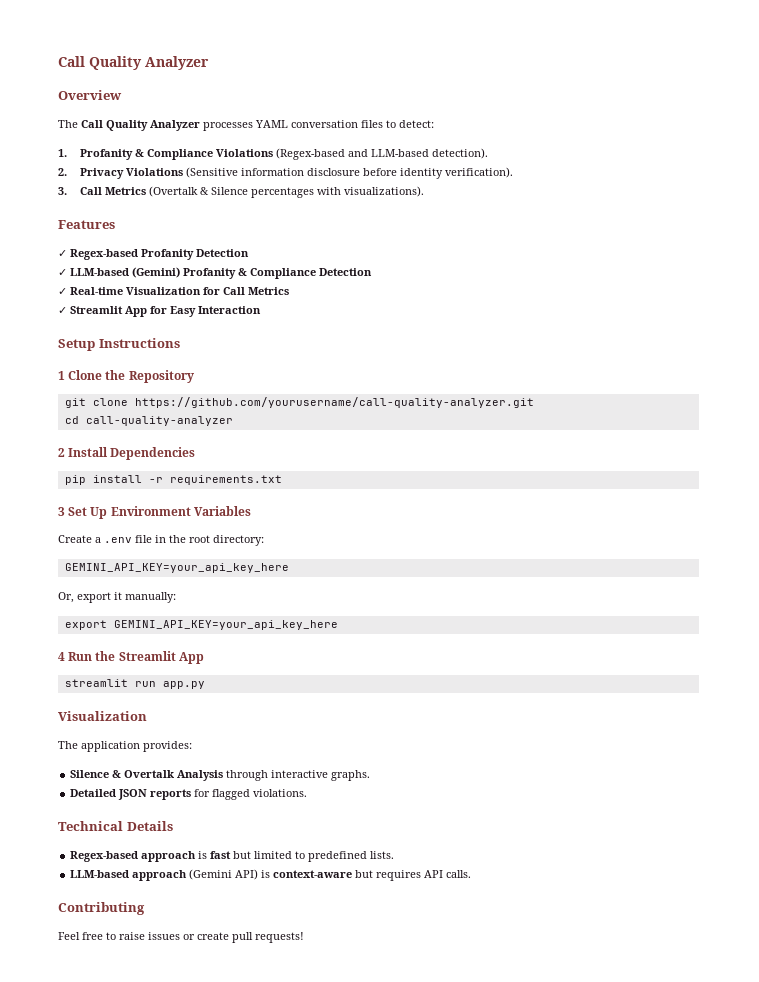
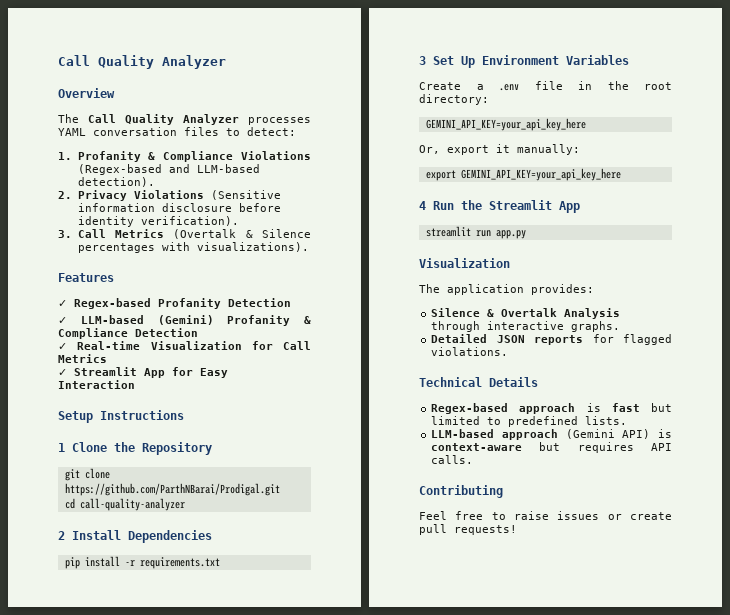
[134,397,534,408] https://github.com/yourusername/call-quality-analyzer.git -> [64,483,280,496] https://github.com/ParthNBarai/Prodigal.git

